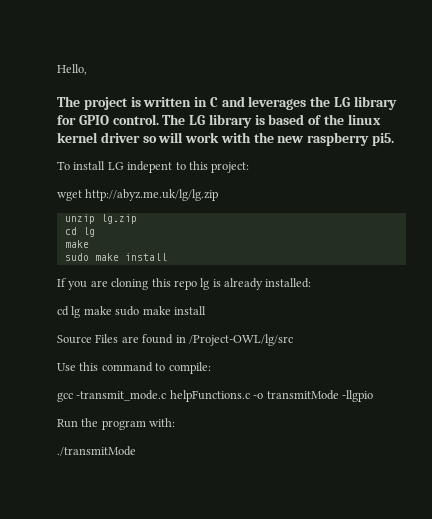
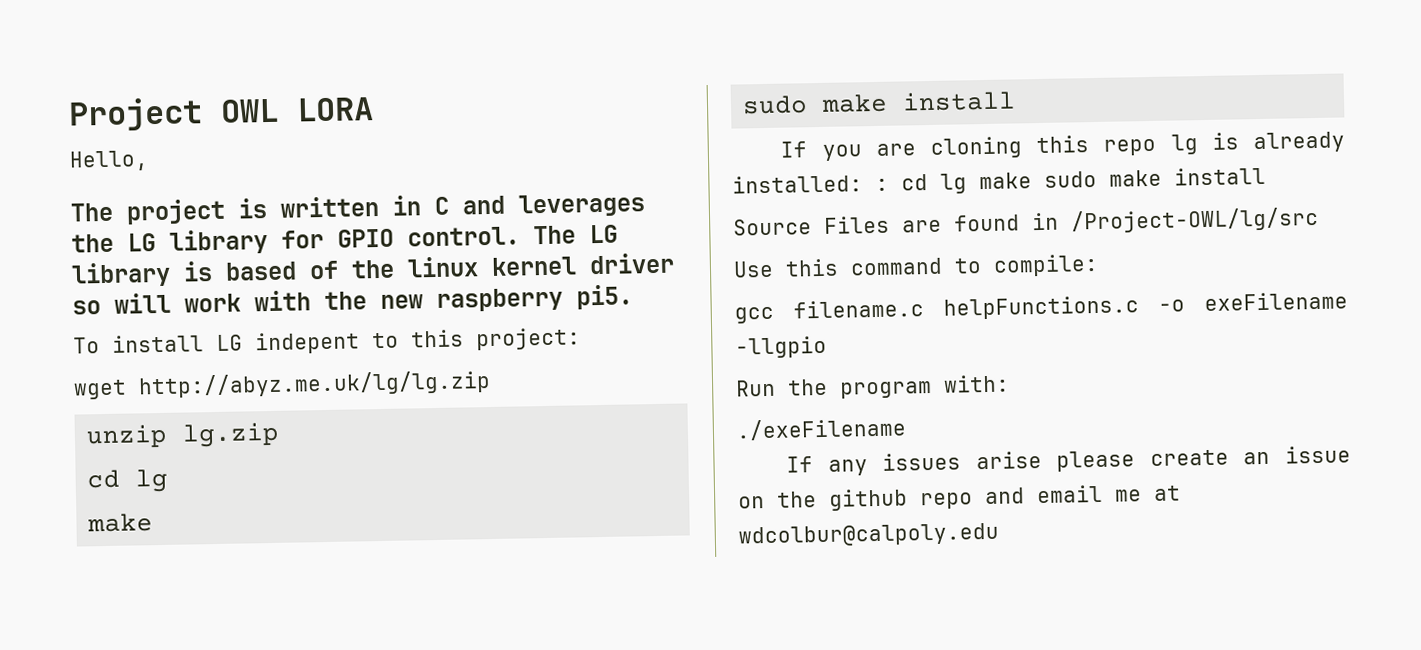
(57, 69) none -> [68,97,374,132] Project OWL LORA //
(312, 283) // -> [875,178,889,191] :
[76,390,167,401] -transmit_mode.c -> [793,299,924,319] filename.c
[266,390,339,400] transmitMode -> [1204,291,1348,312] exeFilename
[57,446,136,456] ./transmitMode -> [736,417,907,441] [786,445,1351,476] [738,484,1181,511] [738,522,1000,548] ./exeFilename // If any issues arise please create an issue on the github repo and email me at wdcolbur@calpoly.edu

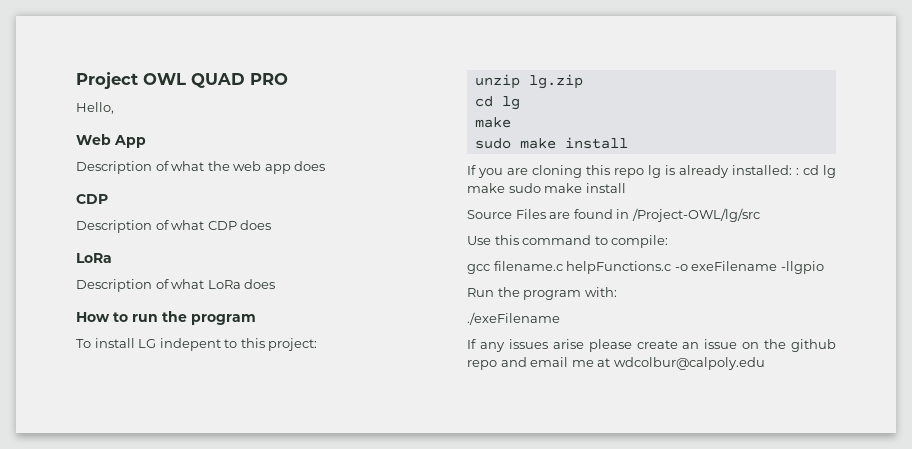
[296,97,374,122] LORA -> [191,73,288,88] QUAD PRO
[70,193,645,225] [71,224,618,255] [71,252,675,288] [72,284,633,315] The project is written in C and leverages the LG library for GPIO control. The LG library is based of the linux kernel driver so will work with the new raspberry pi5. -> [76,134,146,148] [76,161,326,174] [76,194,108,204] [76,220,272,233] [76,253,112,263] [76,279,276,292] [76,311,256,325] Web App // Description of what the web app does // CDP // Description of what CDP does // LoRa // Description of what LoRa does // How to run the program
[73,370,491,400] // wget http://abyz.me.uk/lg/lg.zip -> (318, 344) none

